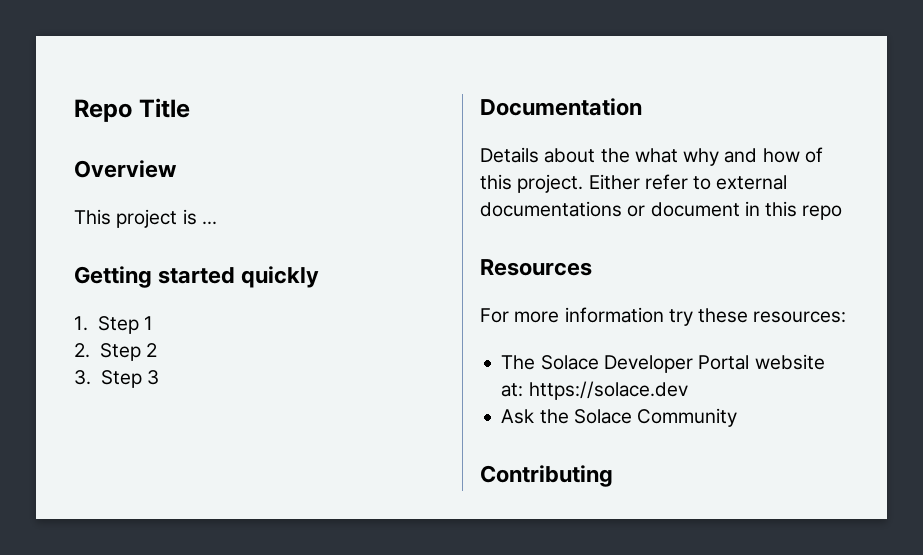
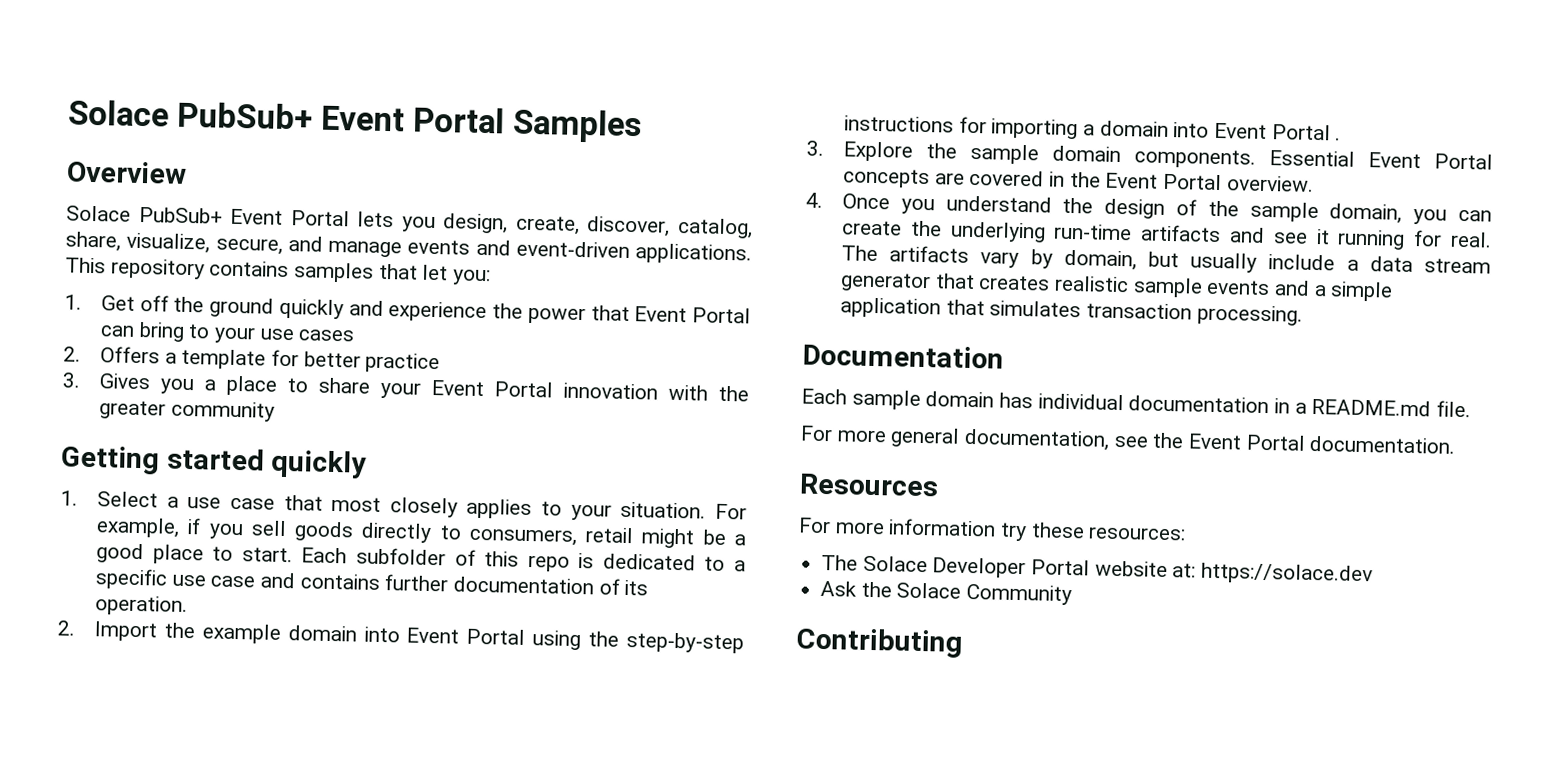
[74,98,190,122] [74,160,177,178] [74,209,217,228] [74,266,320,288] [74,316,154,334] [74,343,158,361] [74,370,160,388] [480,98,642,116] [480,147,823,166] [480,174,788,193] [480,201,843,220] Repo Title // Overview // This project is ... // Getting started quickly // 1. Step 1 // 2. Step 2 // 3. Step 3 // Documentation // Details about the what why and how of this project. Either refer to external documentations or document in this repo -> [68,99,642,144] [66,160,187,184] [66,205,753,239] [65,231,752,265] [65,257,492,286] [64,294,751,325] [99,321,355,344] [63,346,441,374] [62,372,749,402] [98,400,275,422] [61,445,368,479] [60,490,747,521] [95,517,746,549] [95,543,746,572] [94,568,649,596] [94,595,188,617] [57,620,745,654] [843,115,1342,141] [806,140,1493,170] [842,168,1314,192] [805,192,1492,225] [841,220,1492,250] [840,245,1491,274] [839,272,1394,302] [839,297,1303,326] [802,343,1004,369] [801,388,1472,418] [800,425,1456,454] Solace PubSub+ Event Portal Samples // Overview // Solace PubSub+ Event Portal lets you design, create, discover, catalog, share, visualize, secure, and manage events and event-driven applications. This repository contains samples that let you: // 1. Get off the ground quickly and experience the power that Event Portal can bring to your use cases // 2. Offers a template for better practice // 3. Gives you a place to share your Event Portal innovation with the greater community // Getting started quickly // 1. Select a use case that most closely applies to your situation. For example, if you sell goods directly to consumers, retail might be a good place to start. Each subfolder of this repo is dedicated to a specific use case and contains further documentation of its operation. // 2. Import the example domain into Event Portal using the step-by-step instructions for importing a domain into Event Portal . // 3. Explore the sample domain components. Essential Event Portal concepts are covered in the Event Portal overview. // 4. Once you understand the design of the sample domain, you can create the underlying run-time artifacts and see it running for real. The artifacts vary by domain, but usually include a data stream generator that creates realistic sample events and a simple application that simulates transaction processing. // Documentation // Each sample domain has individual documentation in a README.md file. // For more general documentation, see the Event Portal documentation.

